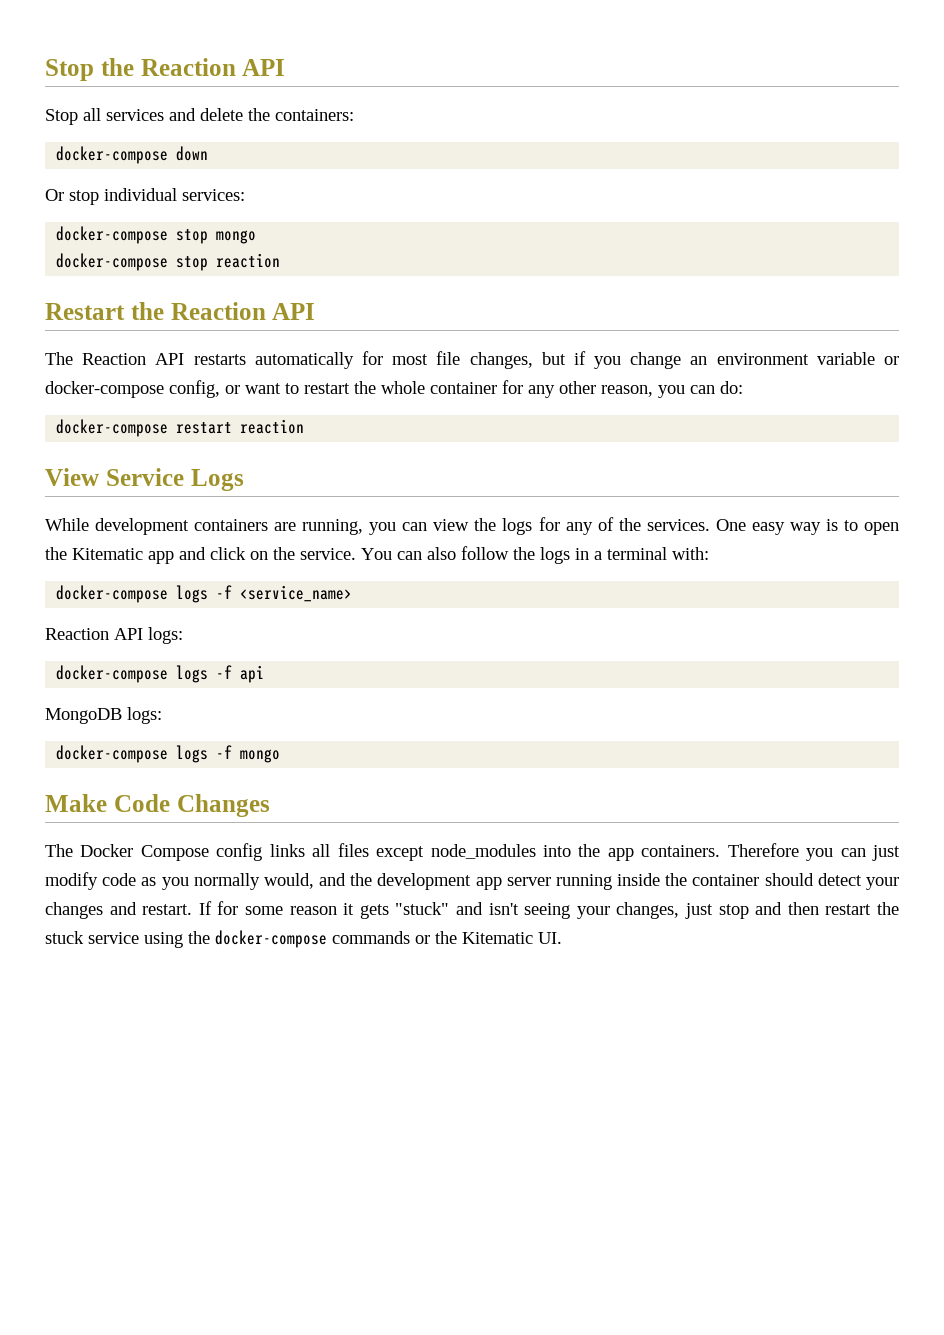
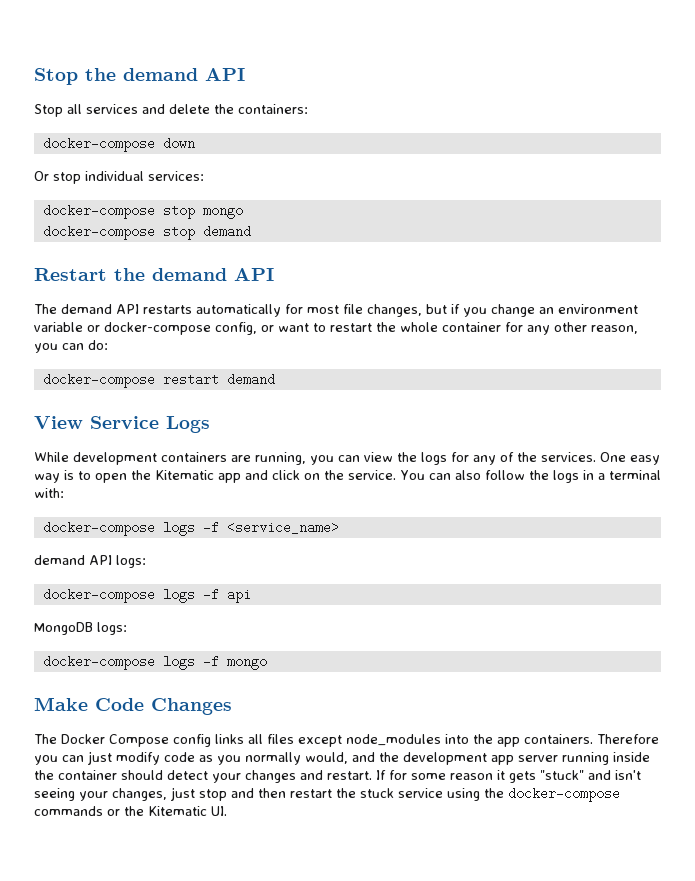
[140,58,236,76] Reaction -> [123,68,198,81] demand
[216,253,281,268] reaction -> [202,225,251,238] demand
[170,302,266,320] Reaction -> [152,268,227,281] demand
[82,353,147,365] Reaction -> [61,304,112,314] demand
[240,419,305,434] reaction -> [226,373,275,386] demand
[45,628,109,640] Reaction -> [34,555,85,565] demand

